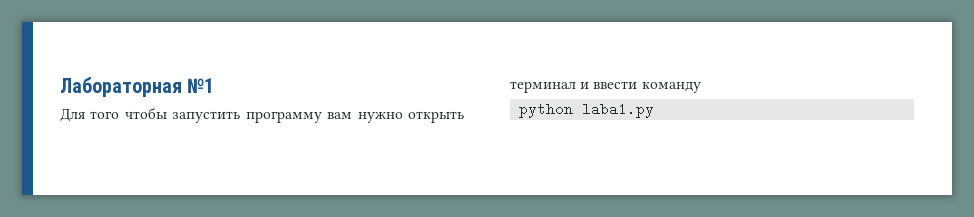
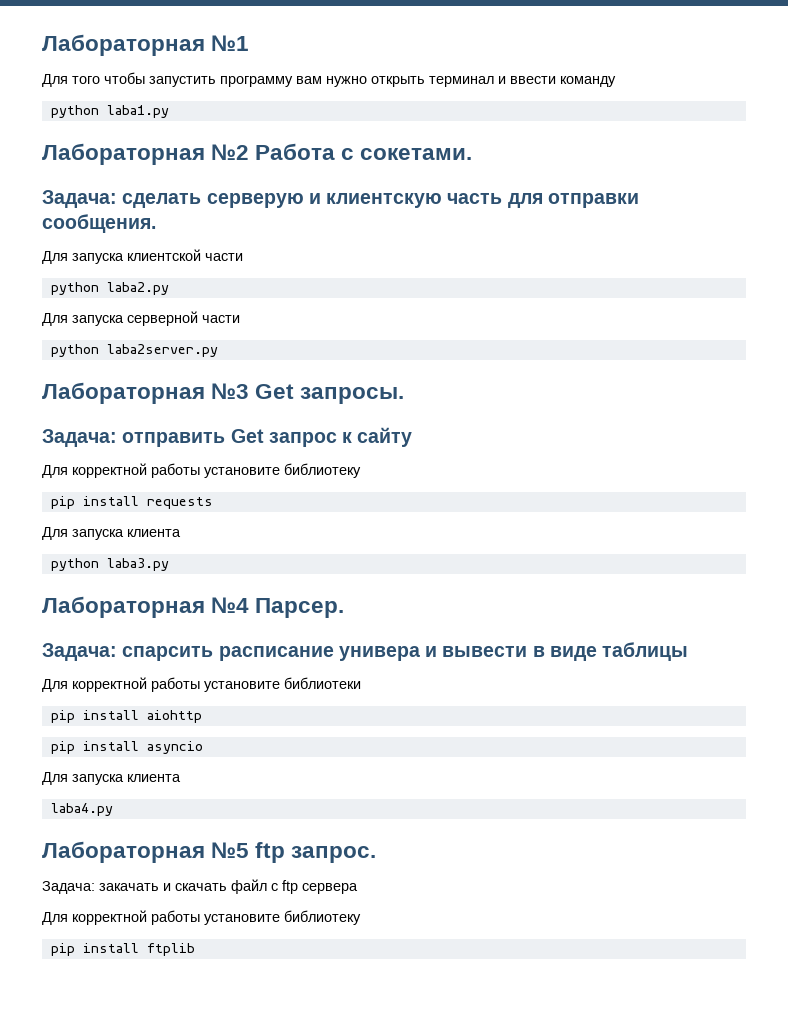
(655, 110) none -> [42,143,473,165] [42,190,639,208] [42,214,156,233] [42,249,243,264] [50,282,169,295] [42,311,240,326] [50,344,218,357] [42,382,405,404] [42,427,413,447] [42,463,361,478] [50,496,213,509] [42,527,181,540] [50,558,169,571] [42,596,345,618] [42,642,689,661] [42,677,361,692] [50,710,202,723] [50,741,203,754] [42,772,181,785] [50,803,113,816] [42,841,377,863] [42,879,358,894] [42,910,361,925] [50,943,195,956] // Лабораторная №2 Работа с сокетами. // Задача: сделать серверую и клиентскую часть для отправки сообщения. // Для запуска клиентской части // python laba2.py // Для запуска серверной части // python laba2server.py // Лабораторная №3 Get запросы. // Задача: отправить Get запрос к сайту // Для корректной работы установите библиотеку // pip install requests // Для запуска клиента // python laba3.py // Лабораторная №4 Парсер. // Задача: спарсить расписание универа и вывести в виде таблицы // Для корректной работы установите библиотеки // pip install aiohttp // pip install asyncio // Для запуска клиента // laba4.py // Лабораторная №5 ftp запрос. // Задача: закачать и скачать файл с ftp сервера // Для корректной работы установите библиотеку // pip install ftplib

